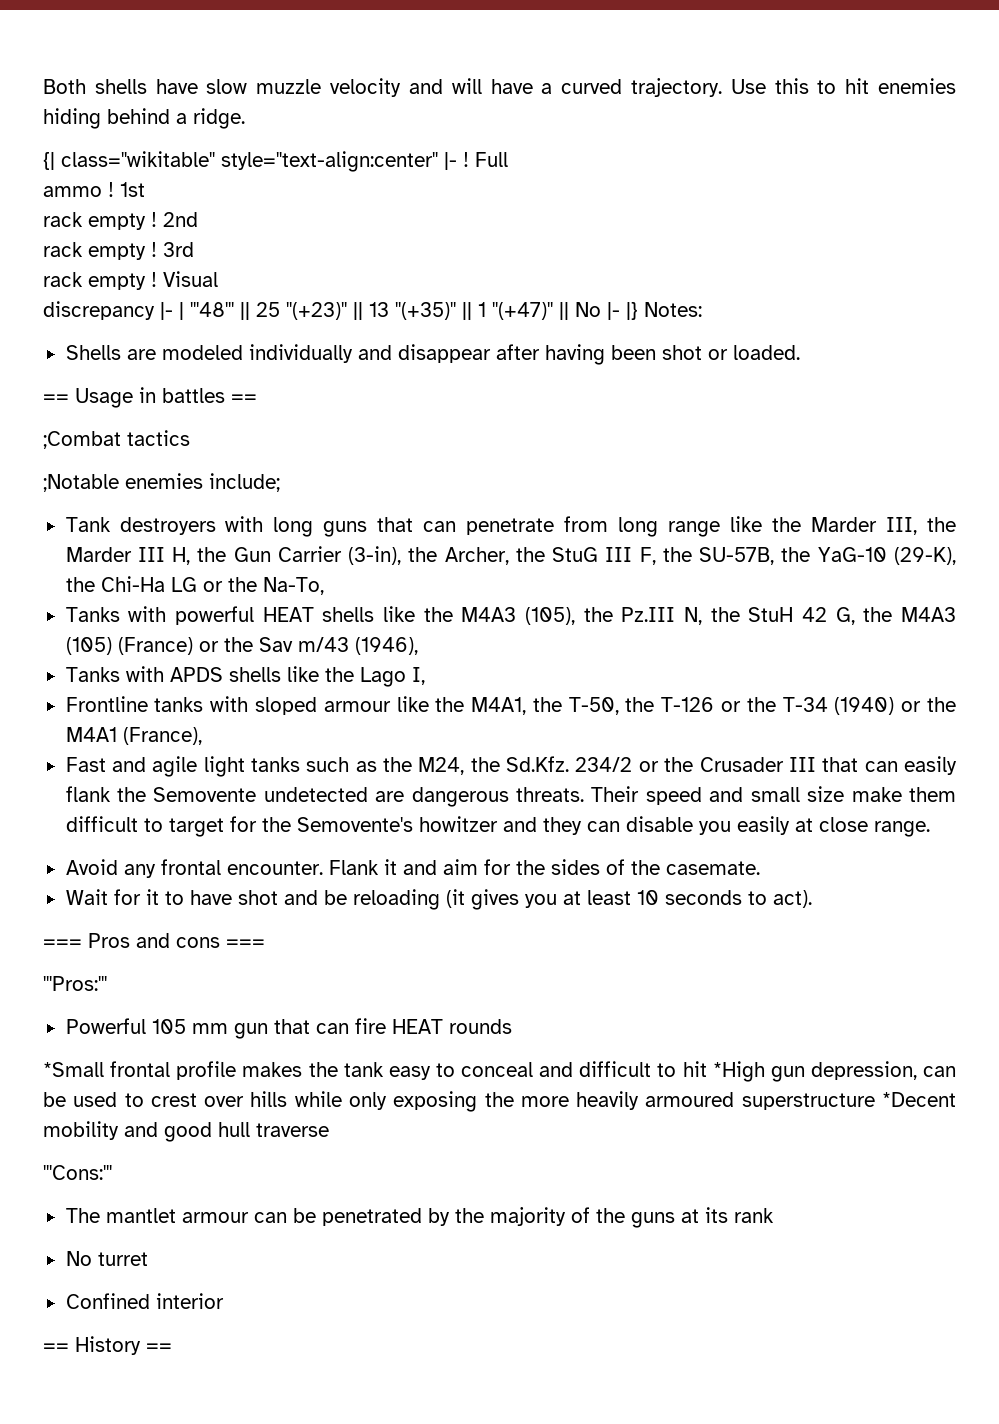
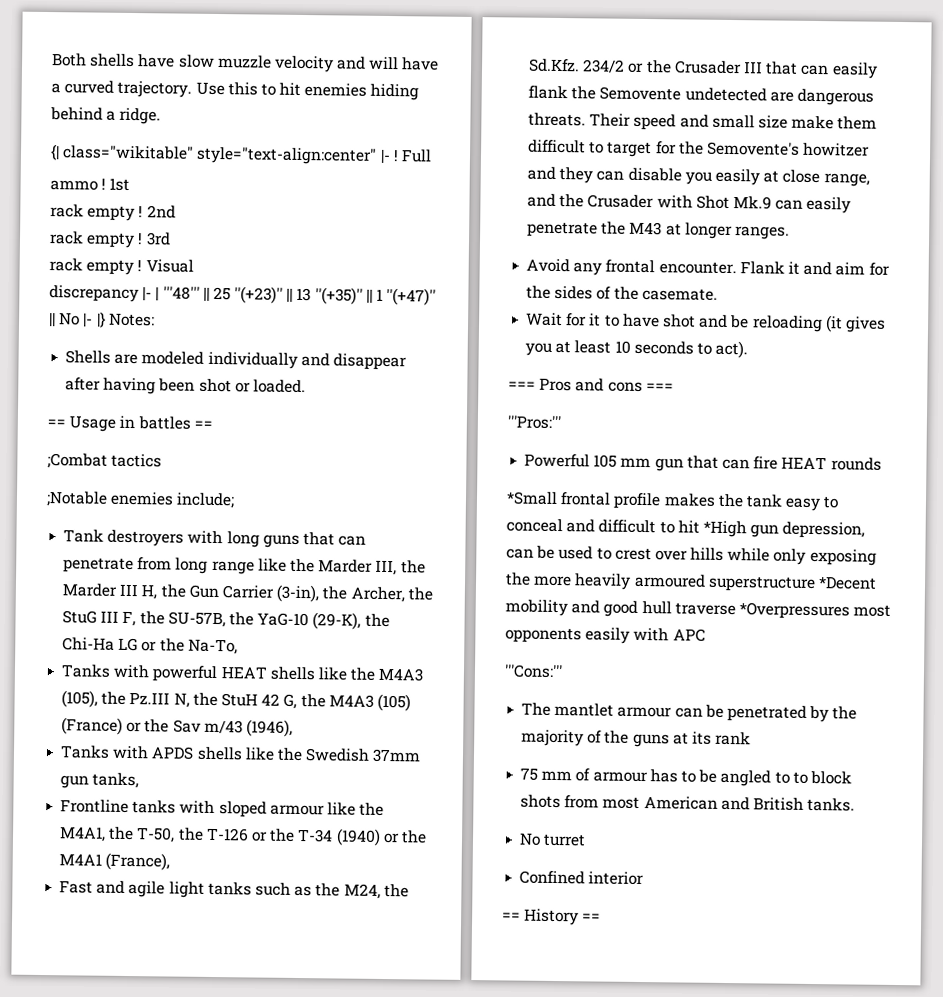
[359,667,425,687] Lago I, -> [305,748,422,763] [60,772,140,789] Swedish 37mm gun tanks,
[873,821,930,837] range. -> [823,173,870,187] [527,193,852,214] [527,221,790,240] range, and the Crusader with Shot Mk.9 can easily penetrate the M43 at longer ranges.
(329, 1130) none -> [738,602,892,620] [505,627,706,644] *Overpressures most opponents easily with APC
(774, 1215) none -> [520,767,852,787] [520,794,856,812] // 75 mm of armour has to be angled to to block shots from most American and British tanks.

